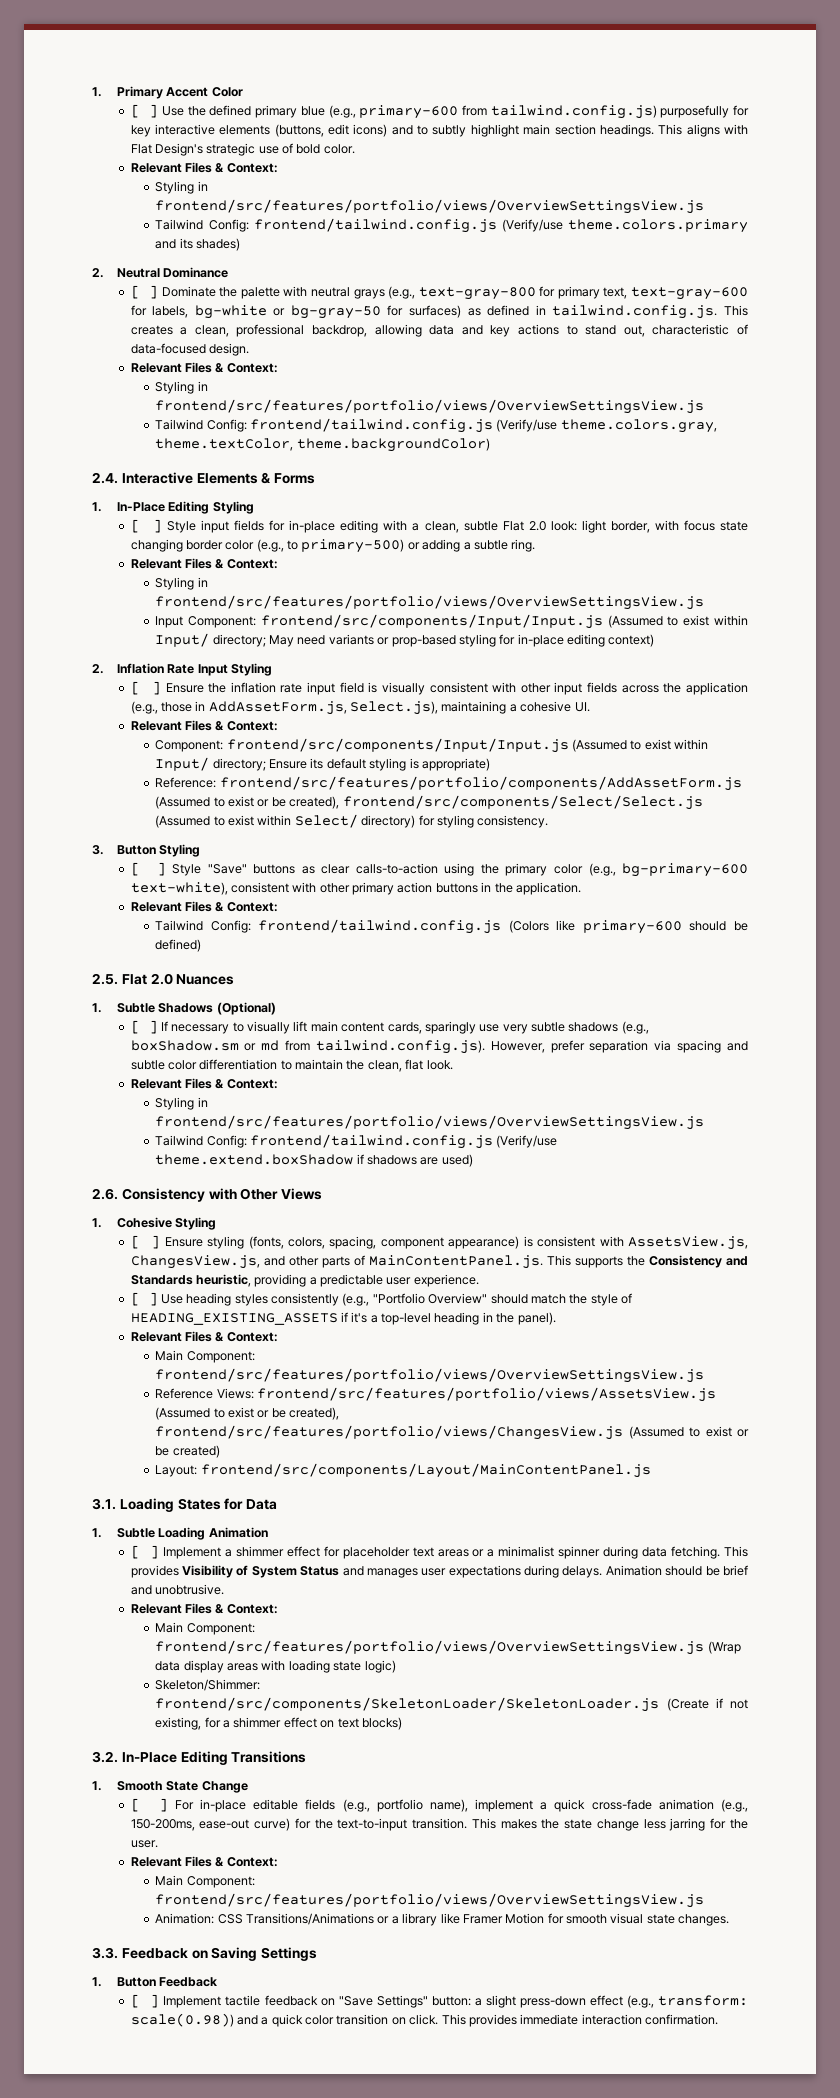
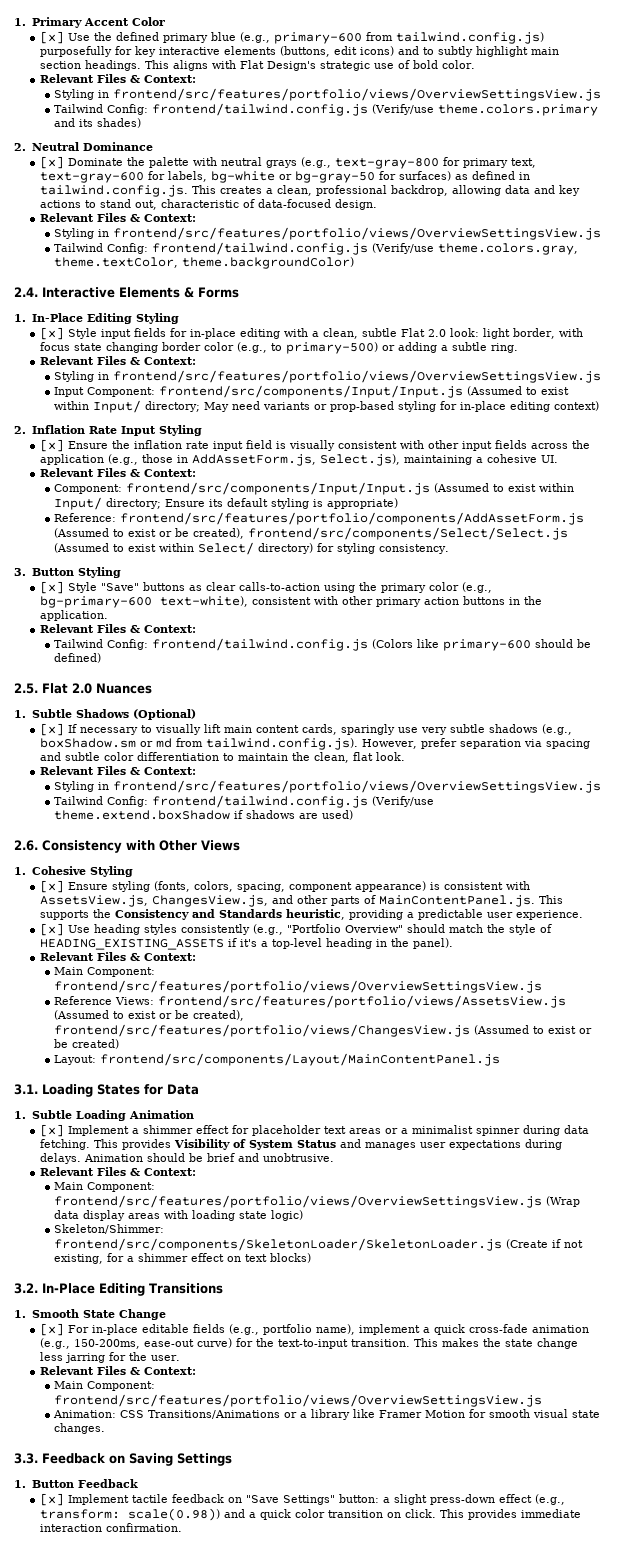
[130,104,159,118] [ ] -> [40,31,65,44] [x]
[130,285,159,299] [ ] -> [40,156,65,169] [x]
[130,519,163,533] [ ] -> [40,327,65,340] [x]
[130,681,161,695] [ ] -> [40,439,65,452] [x]
[130,862,166,876] [ ] -> [40,581,65,594] [x]
[130,1020,158,1034] [ ] -> [40,723,65,736] [x]
[130,1235,161,1249] [ ] -> [40,880,65,893] [x]
[130,1292,158,1306] [ ] -> [40,923,65,936] [x]
[130,1545,160,1559] [ ] -> [40,1124,65,1137] [x]
[130,1798,168,1812] [ ] -> [40,1323,65,1336] [x]
[130,1994,160,2008] [ ] -> [40,1493,65,1506] [x]

